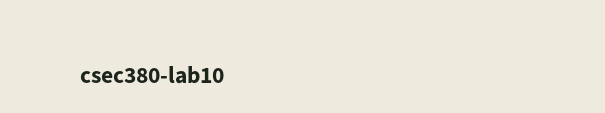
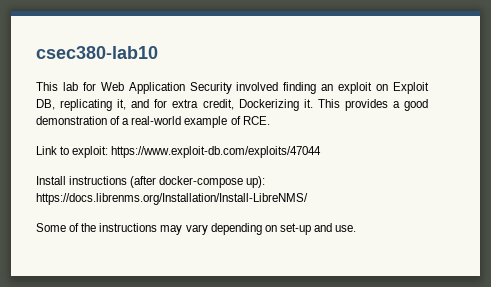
(224, 75) none -> [36,82,429,94] [36,99,428,111] [36,116,270,128] [36,146,322,158] [36,176,266,188] [36,193,308,205] [36,223,357,235] // This lab for Web Application Security involved finding an exploit on Exploit DB, replicating it, and for extra credit, Dockerizing it. This provides a good demonstration of a real-world example of RCE. // Link to exploit: https://www.exploit-db.com/exploits/47044 // Install instructions (after docker-compose up): https://docs.librenms.org/Installation/Install-LibreNMS/ // Some of the instructions may vary depending on set-up and use.

